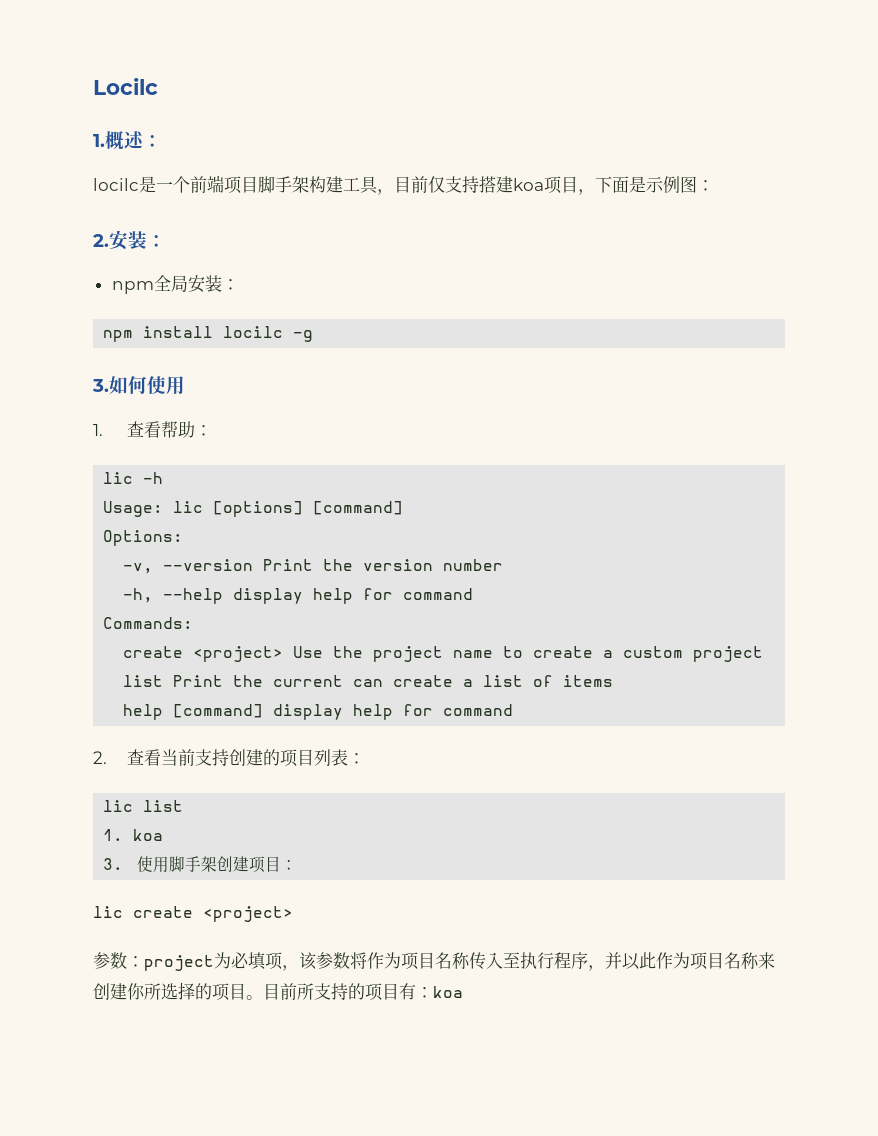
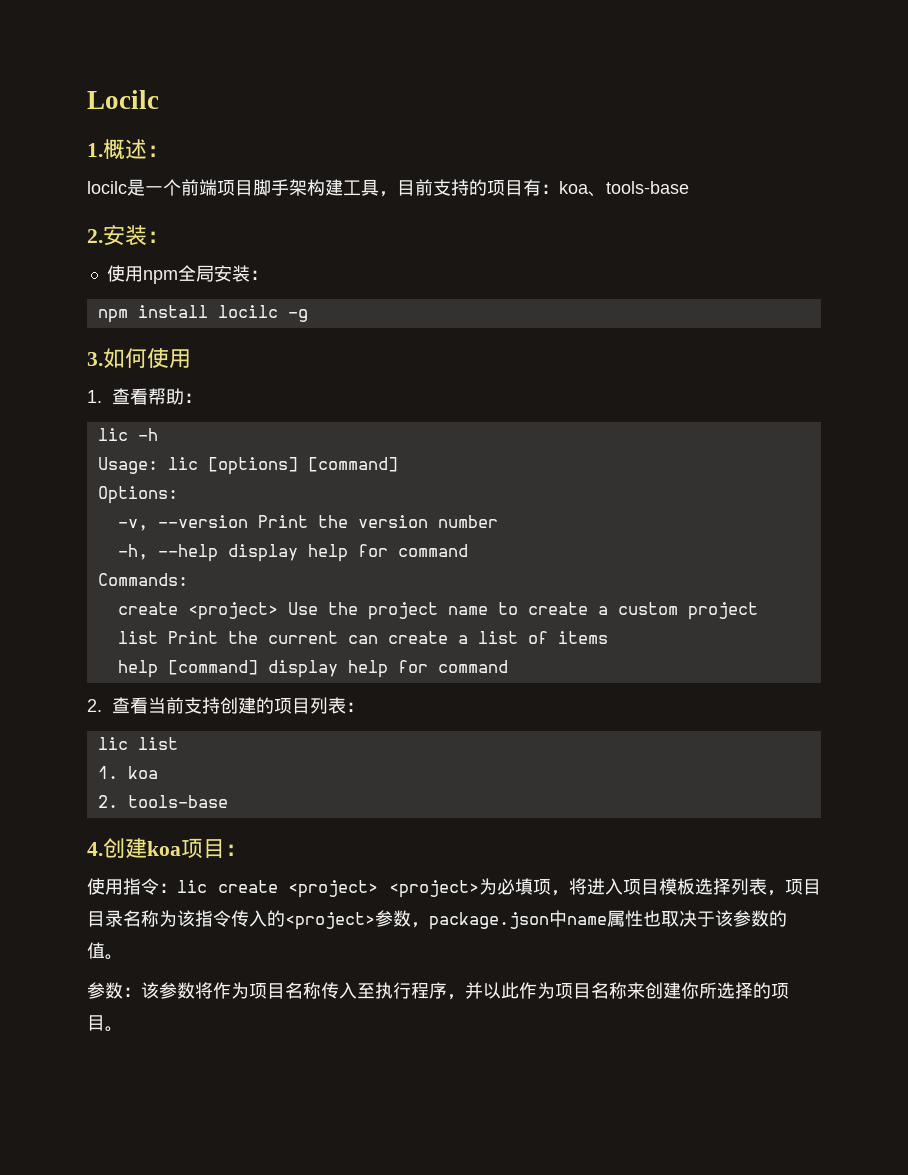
[428,176,714,195] 仅支持搭建koa项目，下面是示例图： -> [433,179,689,197] 支持的项目有：koa、tools-base
(166, 241) none -> [106,265,143,282] 使用
[103,856,250,873] 3.使用脚手架创建 -> [97,795,228,808] [87,838,181,858] 2. tools-base // 4.创建koa
(298, 865) none -> [87,878,177,895] 使用指令：
[93,952,299,971] // 参数：project为必填项， -> [389,878,821,898] [87,910,787,930] [87,942,123,960] [87,982,141,999] <project>为必填项，将进入项目模板选择列表，项目目录名称为该指令传入的<project>参数，package.json中name属性也取决于该参数的值。 // 参数：
[263,983,463,1001] 目前所支持的项目有：koa -> (123, 1029) none

